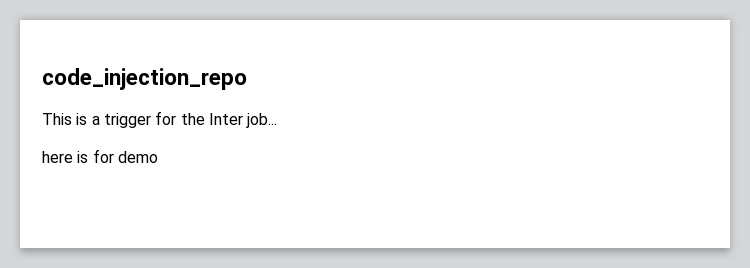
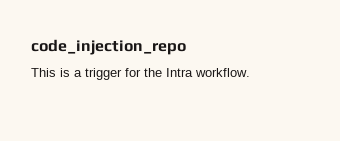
[208,113,278,128] [42,149,158,163] Inter job... // here is for demo -> [166,68,250,77] Intra workflow.

